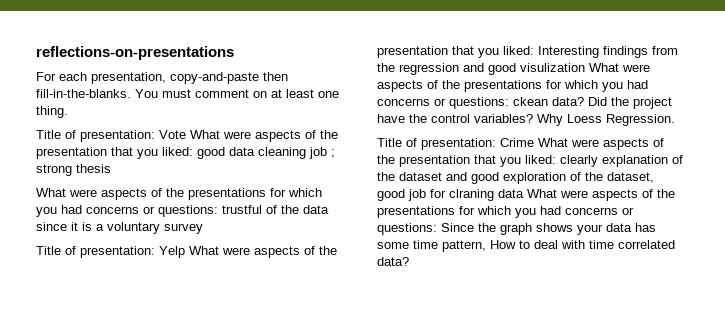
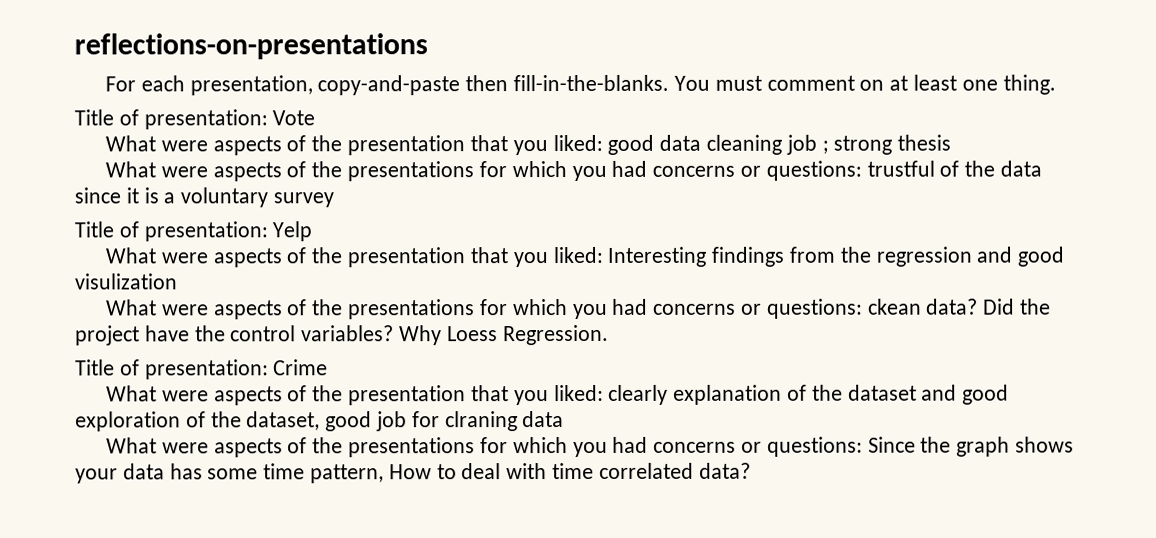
(186, 134) none -> (316, 118) //
(185, 252) none -> (313, 231) //
(585, 67) none -> (178, 281) //
(534, 142) none -> (329, 367) //
(524, 193) none -> (565, 419) //

